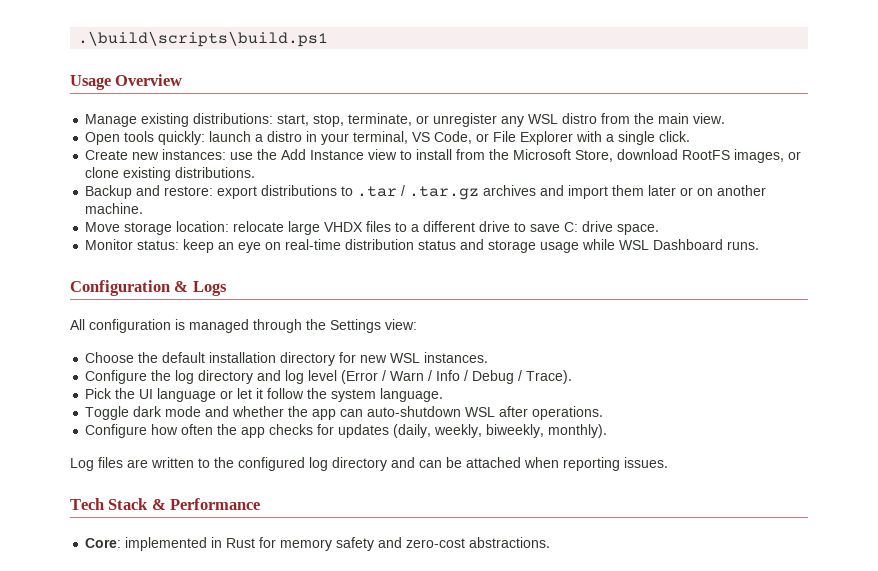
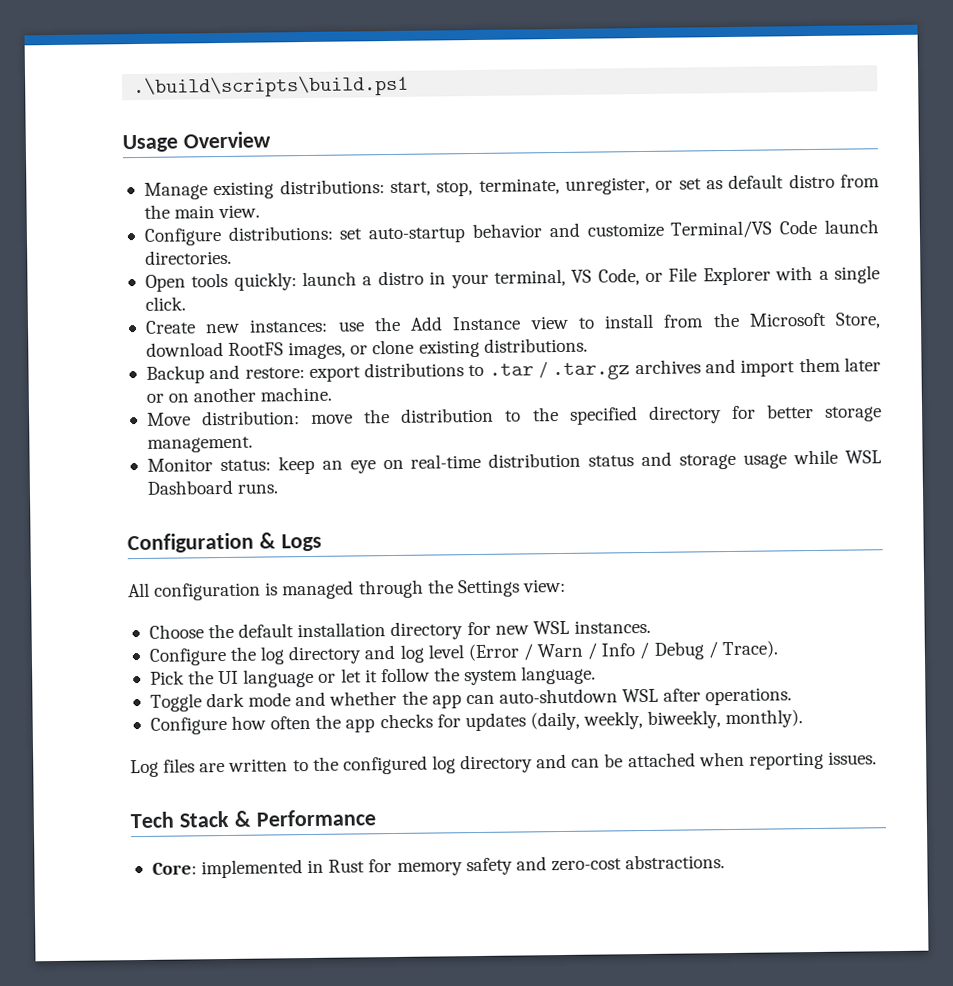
[416,113,559,127] or unregister any WSL -> [564,174,785,195] unregister, or set as default
(726, 118) none -> [143,219,879,246] [144,249,232,265] // Configure distributions: set auto-startup behavior and customize Terminal/VS Code launch directories.
[124,221,660,235] storage location: relocate large VHDX files to a different drive to save C: drive space. -> [202,404,883,426] [146,436,253,453] distribution: move the distribution to the specified directory for better storage management.

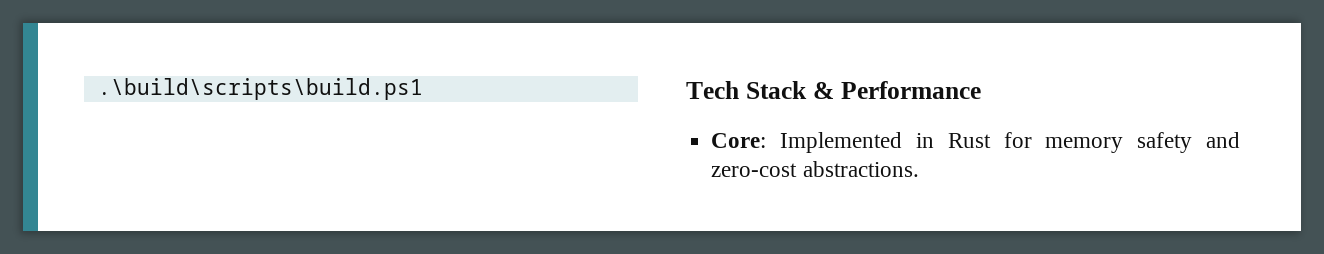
[122,131,271,153] [143,173,881,200] [143,204,261,219] [143,219,879,246] [144,249,232,265] [144,265,881,292] [144,296,186,311] [144,312,881,334] [145,337,588,360] [145,357,881,384] [145,386,333,403] [146,404,883,426] [146,436,253,453] [146,449,882,475] [146,479,279,495] [127,532,322,554] [128,578,566,601] [148,619,651,641] [148,640,778,666] [149,665,597,688] [149,687,793,712] [149,709,804,735] [130,751,877,778] // Usage Overview // Manage existing distributions: start, stop, terminate, unregister, or set as default distro from the main view. // Configure distributions: set auto-startup behavior and customize Terminal/VS Code launch directories. // Open tools quickly: launch a distro in your terminal, VS Code, or File Explorer with a single click. // Create new instances: use the Add Instance view to install from the Microsoft Store, download RootFS images, or clone existing distributions. // Backup and restore: export distributions to .tar / .tar.gz archives and import them later or on another machine. // Move distribution: move the distribution to the specified directory for better storage management. // Monitor status: keep an eye on real-time distribution status and storage usage while WSL Dashboard runs. // Configuration & Logs // All configuration is managed through the Settings view: // Choose the default installation directory for new WSL instances. // Configure the log directory and log level (Error / Warn / Info / Debug / Trace). // Pick the UI language or let it follow the system language. // Toggle dark mode and whether the app can auto-shutdown WSL after operations. // Configure how often the app checks for updates (daily, weekly, biweekly, monthly). // Log files are written to the configured log directory and can be attached when reporting issues. -> (423, 89) none
[201,859,304,879] implemented -> [780,132,903,153] Implemented

